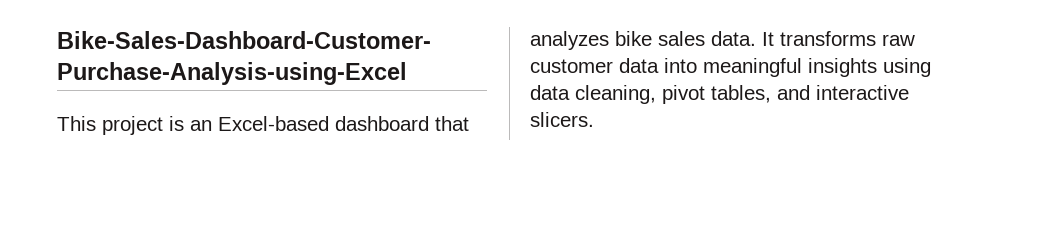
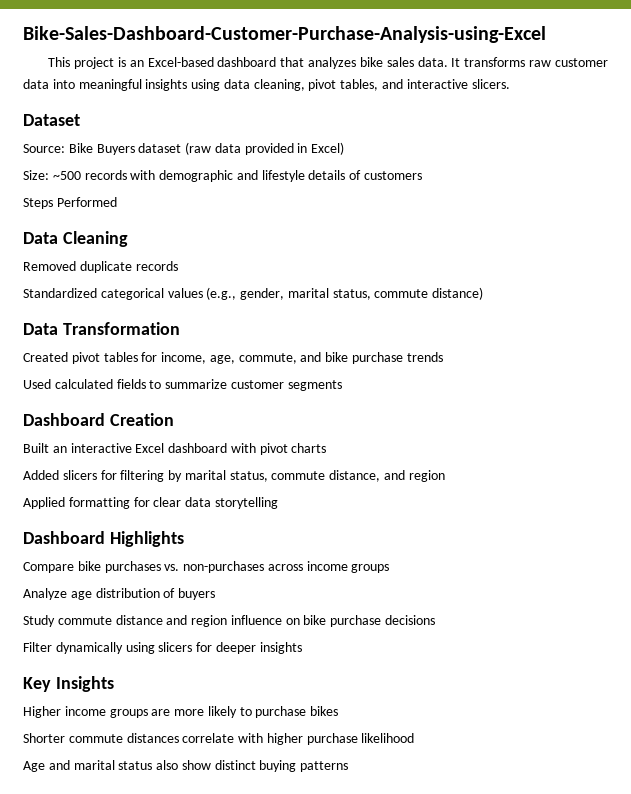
(594, 119) none -> [23,114,80,126] [23,142,345,155] [23,170,423,182] [23,197,117,209] [23,231,128,247] [23,261,178,273] [23,287,484,300] [23,322,180,335] [23,352,443,364] [23,379,342,391] [23,413,174,426] [23,443,327,455] [23,470,445,482] [23,497,278,509] [23,531,184,547] [23,561,390,573] [23,588,216,600] [23,615,436,627] [23,642,302,654] [23,676,114,692] [23,706,339,718] [23,733,415,745] [23,760,349,772] // Dataset // Source: Bike Buyers dataset (raw data provided in Excel) // Size: ~500 records with demographic and lifestyle details of customers // Steps Performed // Data Cleaning // Removed duplicate records // Standardized categorical values (e.g., gender, marital status, commute distance) // Data Transformation // Created pivot tables for income, age, commute, and bike purchase trends // Used calculated fields to summarize customer segments // Dashboard Creation // Built an interactive Excel dashboard with pivot charts // Added slicers for filtering by marital status, commute distance, and region // Applied formatting for clear data storytelling // Dashboard Highlights // Compare bike purchases vs. non-purchases across income groups // Analyze age distribution of buyers // Study commute distance and region influence on bike purchase decisions // Filter dynamically using slicers for deeper insights // Key Insights // Higher income groups are more likely to purchase bikes // Shorter commute distances correlate with higher purchase likelihood // Age and marital status also show distinct buying patterns

